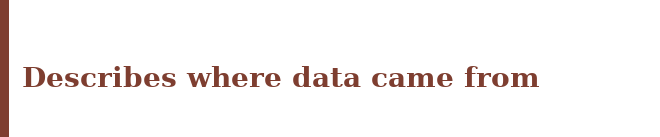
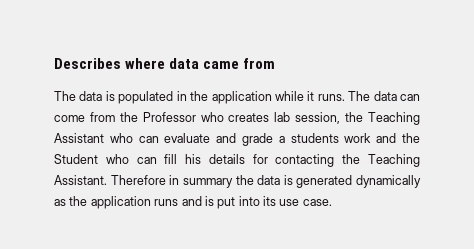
(540, 76) none -> [54,91,421,104] [54,112,420,125] [54,133,421,146] [54,154,420,167] [54,175,421,188] [54,196,332,209] // The data is populated in the application while it runs. The data can come from the Professor who creates lab session, the Teaching Assistant who can evaluate and grade a students work and the Student who can fill his details for contacting the Teaching Assistant. Therefore in summary the data is generated dynamically as the application runs and is put into its use case.

